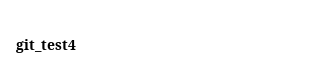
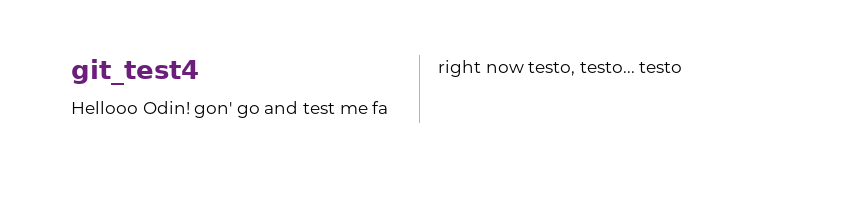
(76, 46) none -> [71,101,389,118] [438,60,683,77] // Hellooo Odin! gon' go and test me fa right now testo, testo... testo

